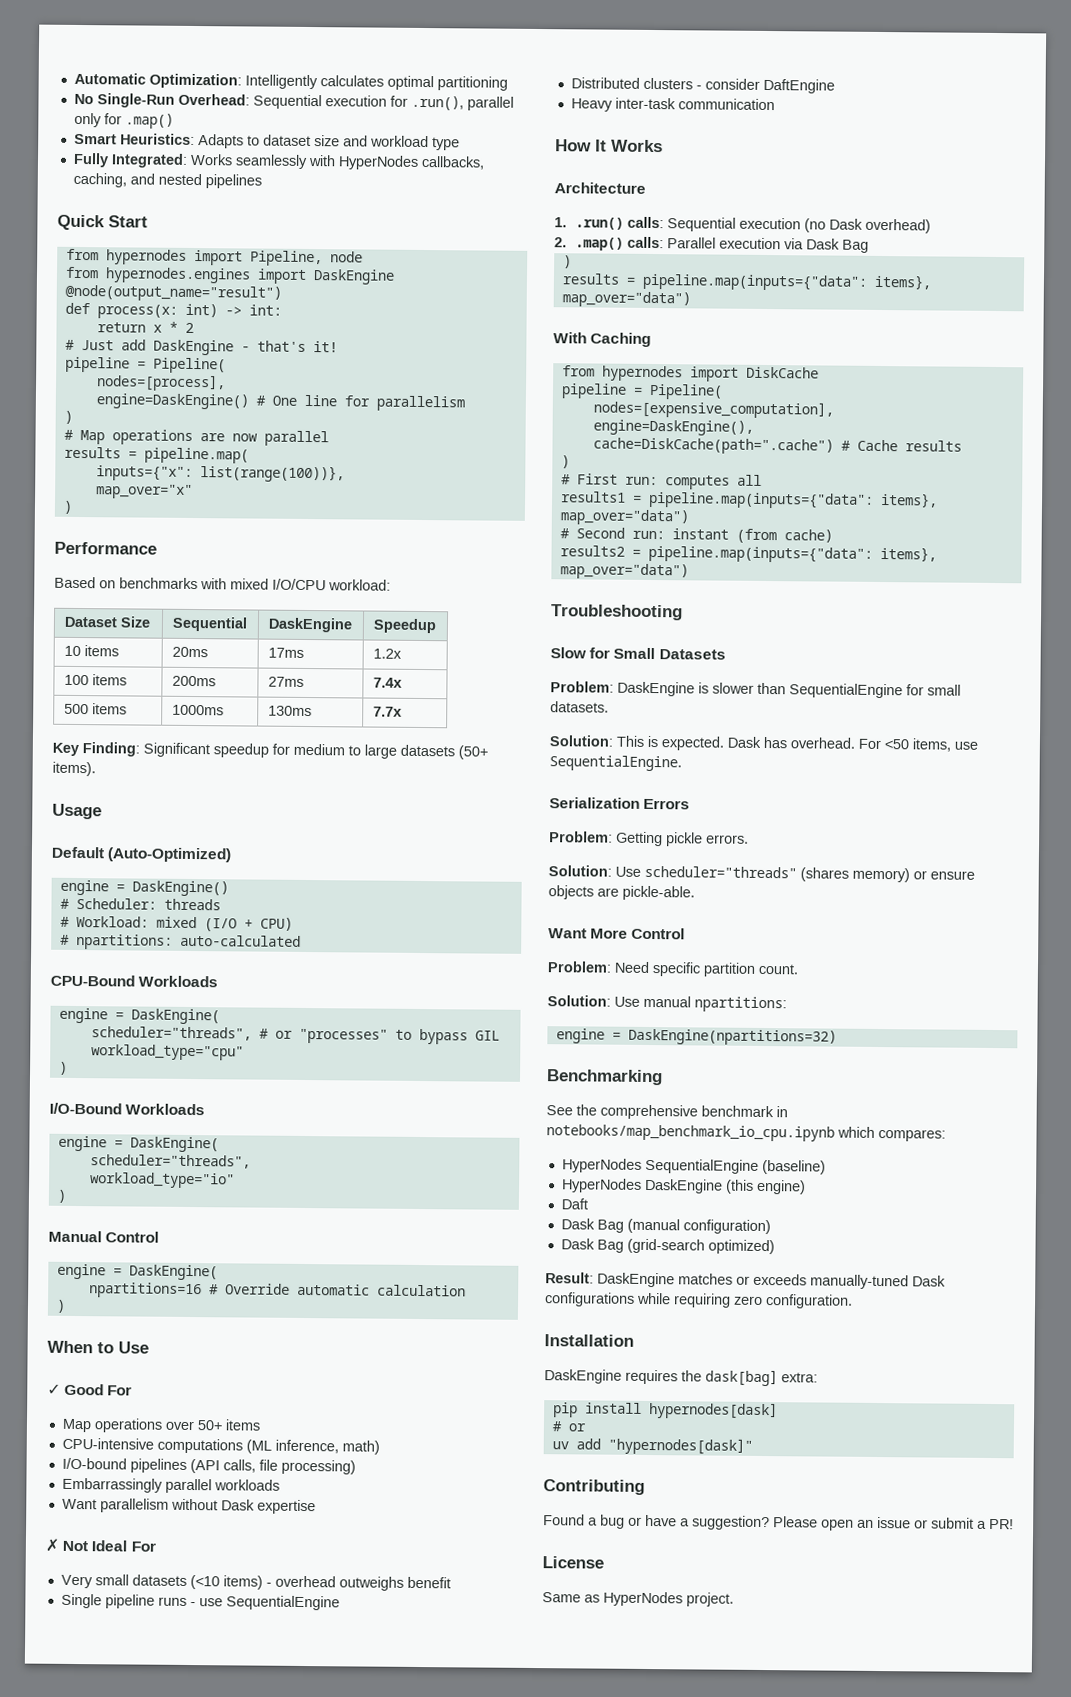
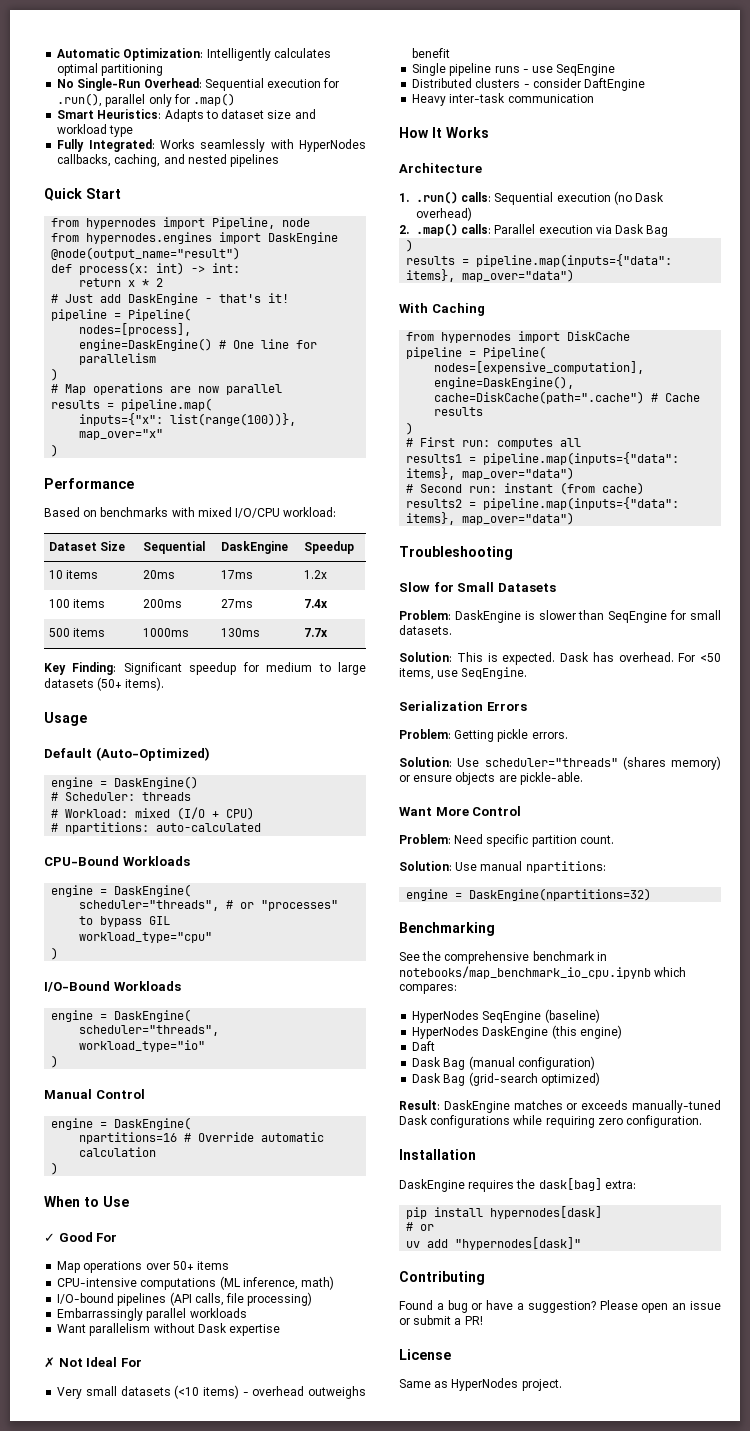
[225,1595,340,1611] SequentialEngine -> [556,64,616,76] SeqEngine
[789,683,903,699] SequentialEngine -> [608,611,668,623] SeqEngine
[549,755,682,772] SequentialEngine. -> [461,667,528,679] SeqEngine.
[644,1158,759,1174] SequentialEngine -> [482,1011,542,1023] SeqEngine

